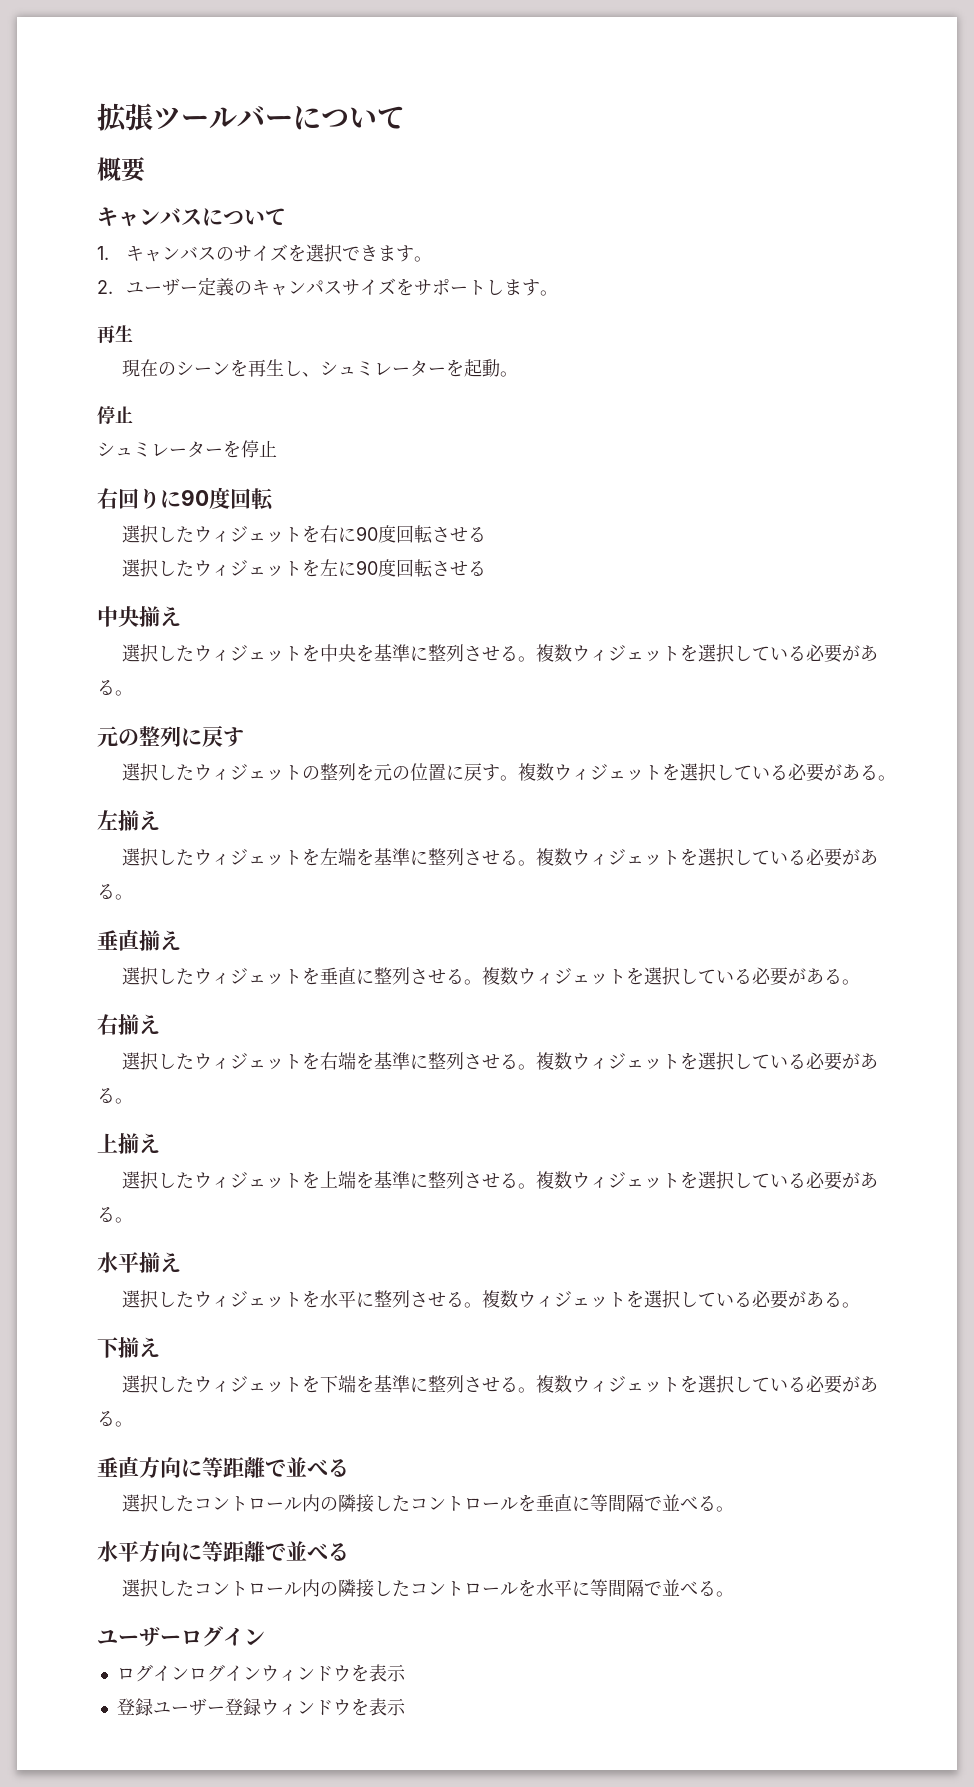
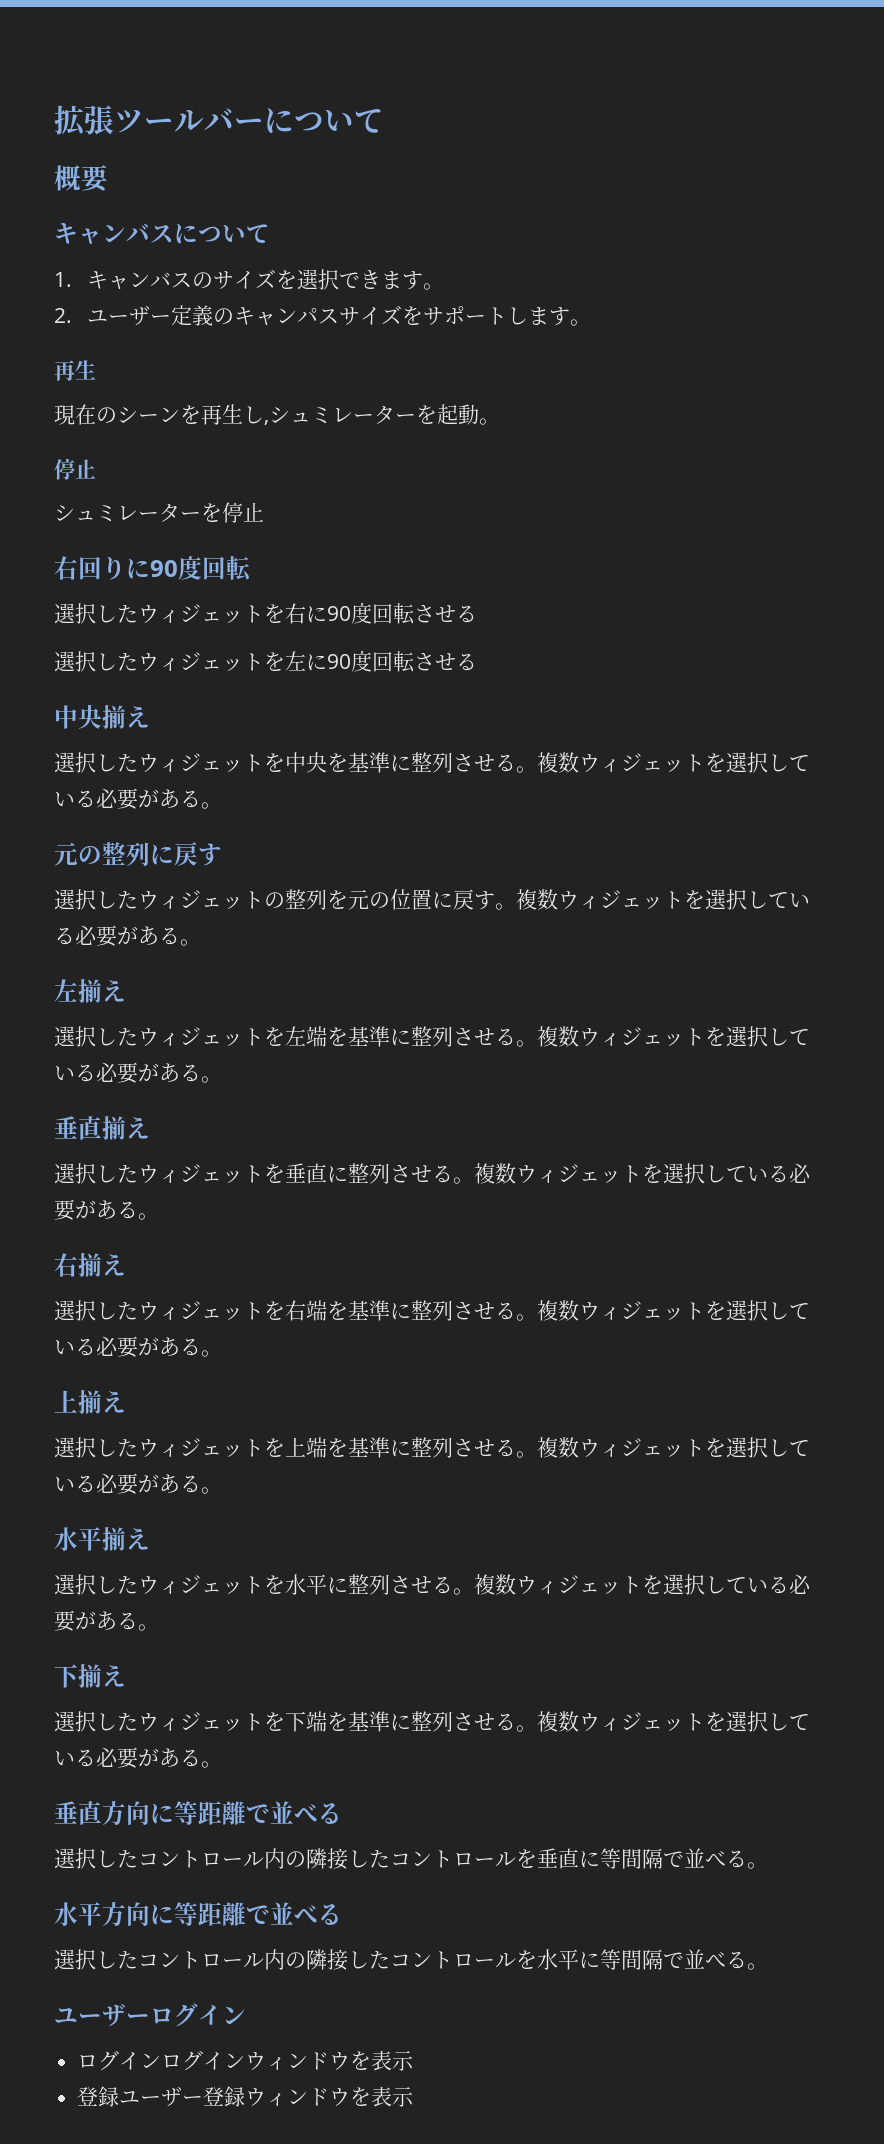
[301,372,320,377] 、 -> [264,420,269,425] ,

